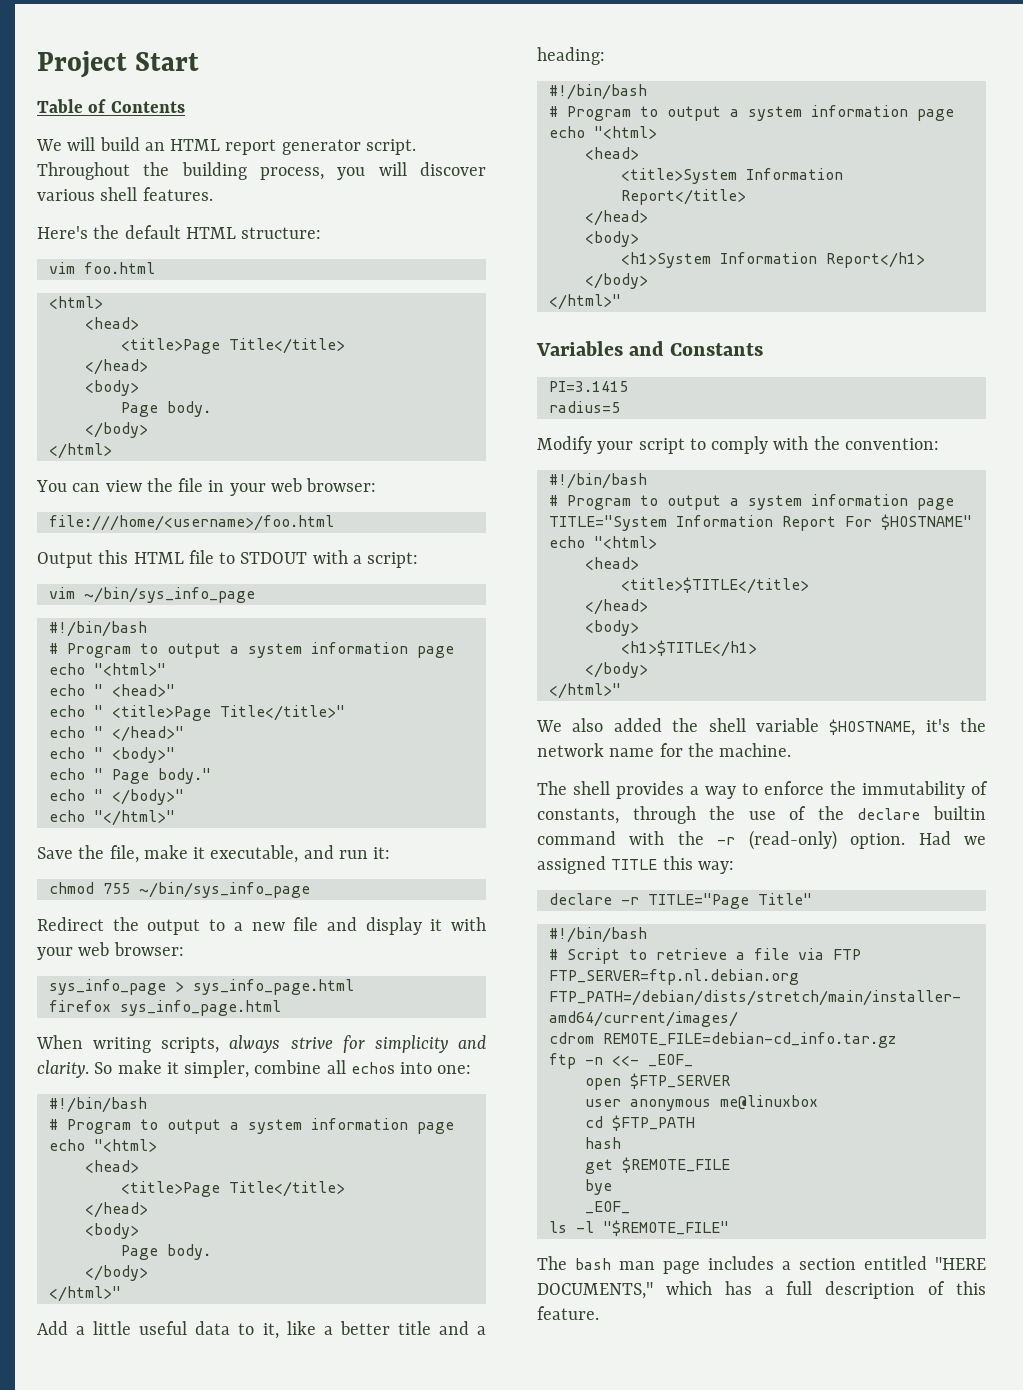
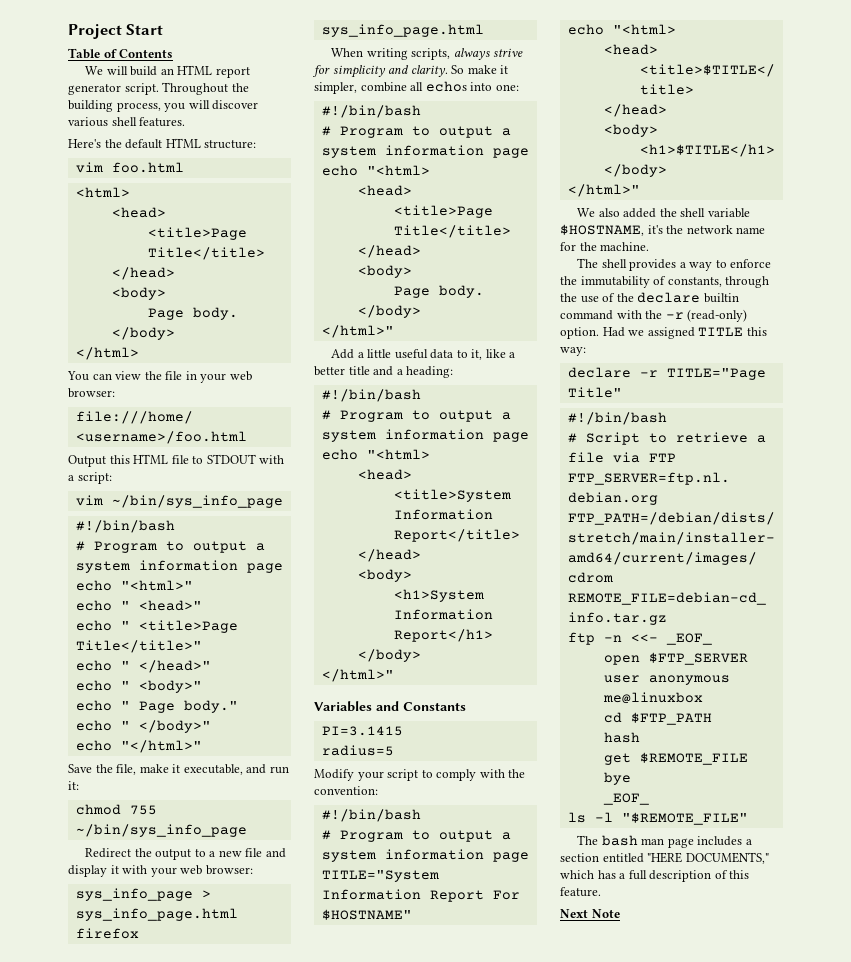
(599, 1313) none -> [560,909,620,918] // Next Note

